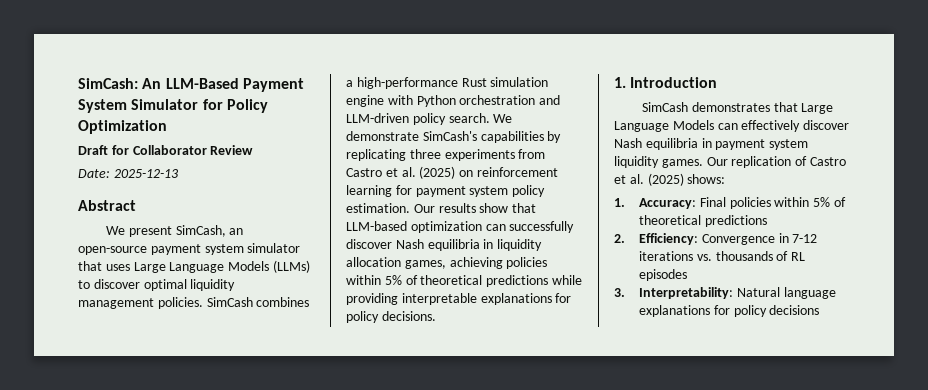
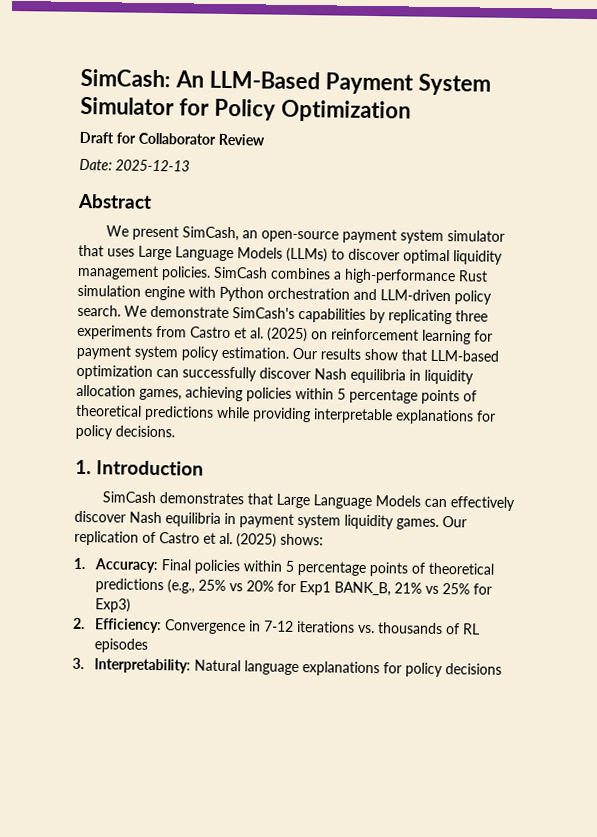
[384,275,402,285] 5% -> [337,388,460,405] 5 percentage points
[813,197,846,207] [638,215,767,227] 5% of theoretical predictions -> [285,560,495,577] [95,578,493,597] [95,598,132,613] 5 percentage points of theoretical predictions (e.g., 25% vs 20% for Exp1 BANK_B, 21% vs 25% for Exp3)

